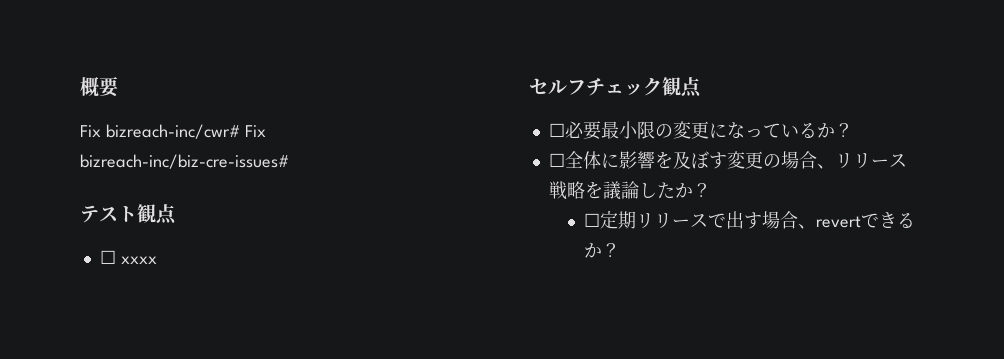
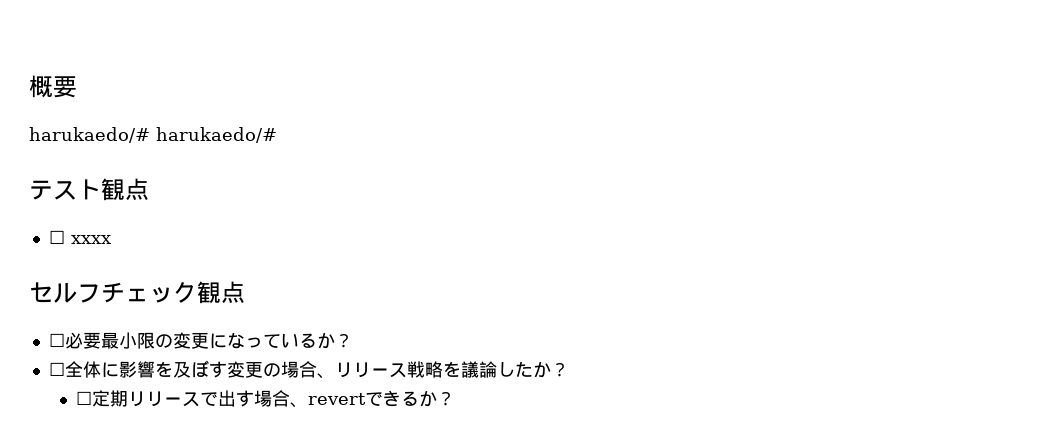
[80,124,266,139] [80,154,289,169] Fix bizreach-inc/cwr# Fix bizreach-inc/biz-cre-issues# -> [29,127,277,143] harukaedo/# harukaedo/#

